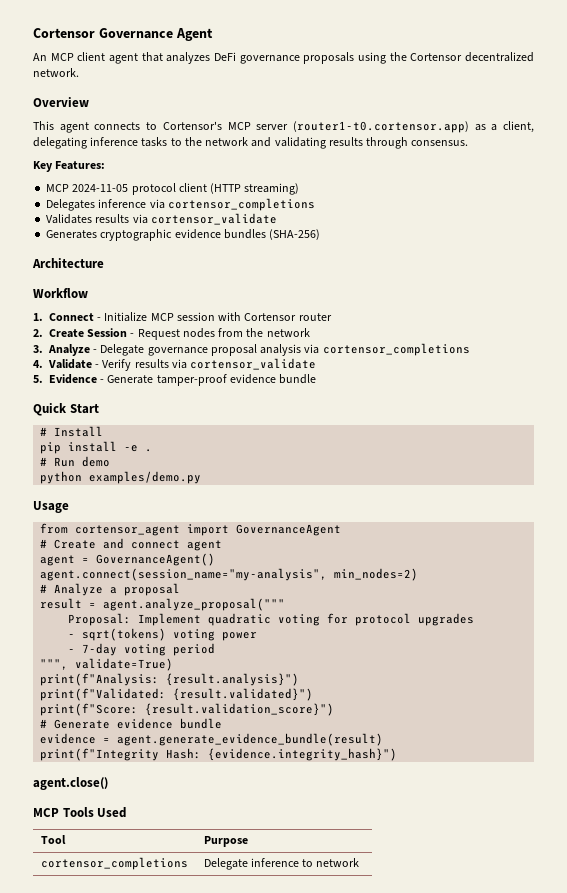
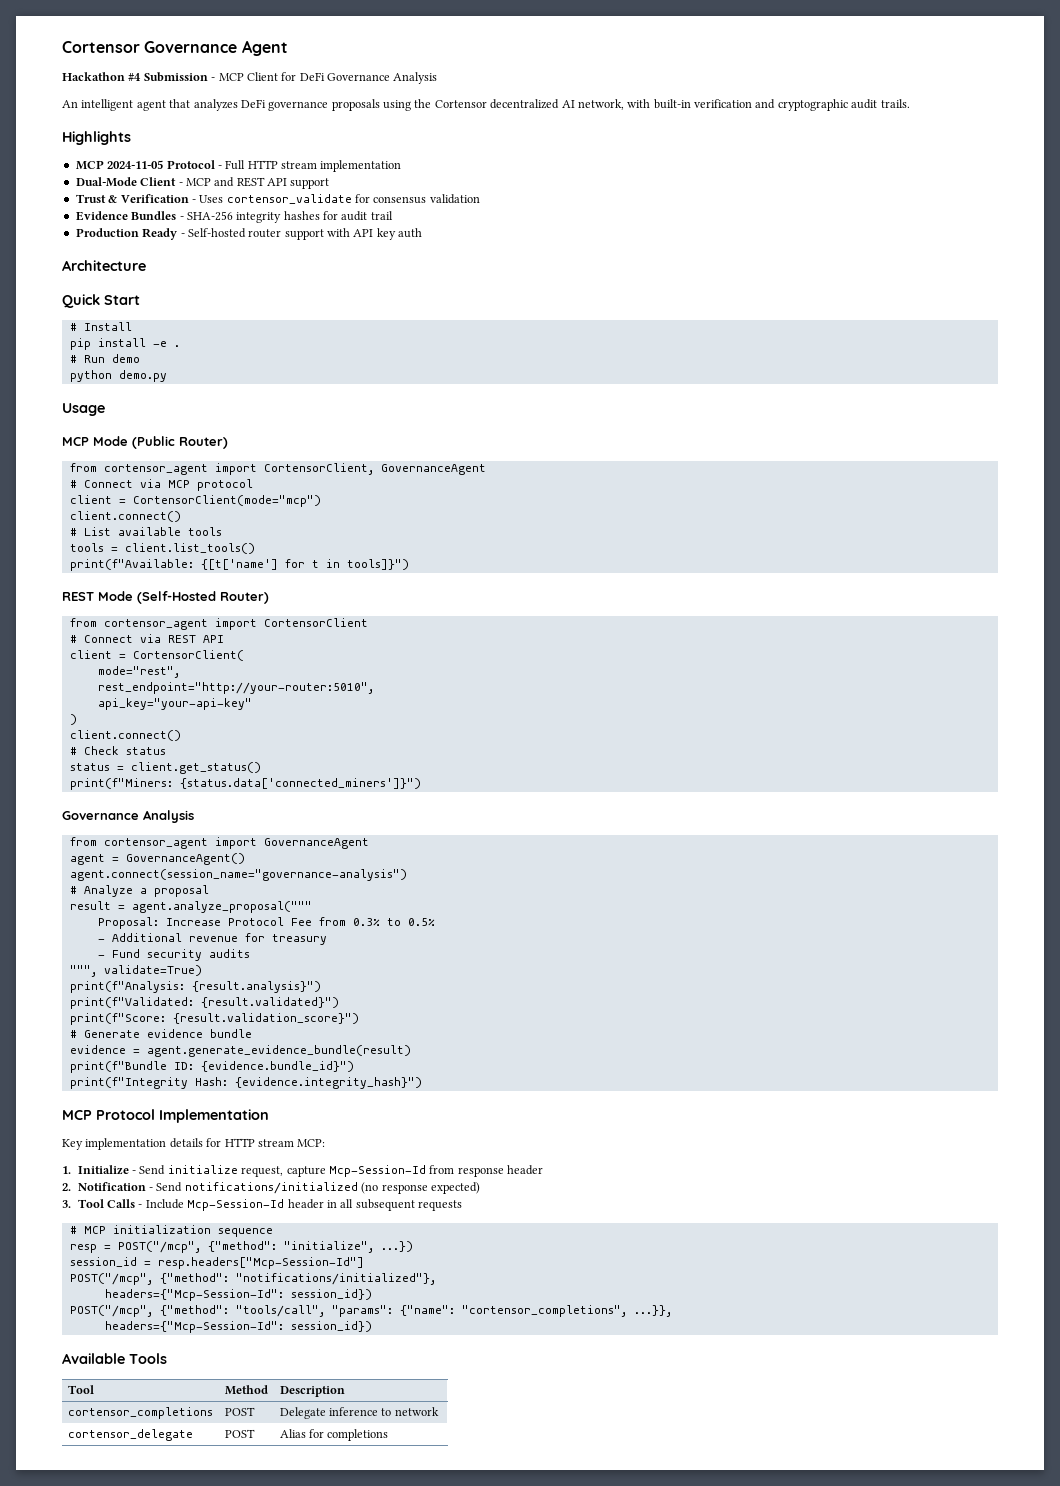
(213, 34) none -> [62,72,438,84] // Hackathon #4 Submission - MCP Client for DeFi Governance Analysis
[50,52,106,61] MCP client -> [81,99,134,111] intelligent
[33,68,79,77] [33,97,89,107] [33,121,534,133] [33,137,469,149] [33,161,106,172] [46,183,300,195] [46,198,315,211] [46,213,277,225] [46,229,321,241] [32,258,104,268] [33,288,88,298] [33,312,332,322] [33,328,310,340] [33,343,470,356] [33,358,317,371] [33,374,317,386] network. // Overview // This agent connects to Cortensor's MCP server (router1-t0.cortensor.app) as a client, delegating inference tasks to the network and validating results through consensus. // Key Features: // MCP 2024-11-05 protocol client (HTTP streaming) // Delegates inference via cortensor_completions // Validates results via cortensor_validate // Generates cryptographic evidence bundles (SHA-256) // Architecture // Workflow // 1. Connect - Initialize MCP session with Cortensor router // 2. Create Session - Request nodes from the network // 3. Analyze - Delegate governance proposal analysis via cortensor_completions // 4. Validate - Verify results via cortensor_validate // 5. Evidence - Generate tamper-proof evidence bundle -> [561,99,910,111] [62,131,131,145] [75,160,402,172] [75,177,330,189] [75,194,480,204] [75,211,393,223] [75,228,423,240] [62,260,146,271] AI network, with built-in verification and cryptographic audit trails. // Highlights // MCP 2024-11-05 Protocol - Full HTTP stream implementation // Dual-Mode Client - MCP and REST API support // Trust & Verification - Uses cortensor_validate for consensus validation // Evidence Bundles - SHA-256 integrity hashes for audit trail // Production Ready - Self-hosted router support with API key auth // Architecture
[89,471,202,484] examples/demo.py -> [118,370,167,382] demo.py
(69, 507) none -> [62,436,228,449] [69,463,486,475] [69,479,253,491] [69,495,321,507] [69,511,181,522] [69,527,222,536] [69,543,255,554] [69,559,409,571] [62,591,269,604] [69,618,368,630] [69,634,224,643] [69,650,244,661] [97,666,180,678] [97,682,374,694] [97,698,252,710] [69,714,77,725] [69,730,181,741] [69,746,166,755] [69,762,261,774] [69,778,421,790] [62,810,194,823] // MCP Mode (Public Router) // from cortensor_agent import CortensorClient, GovernanceAgent // # Connect via MCP protocol // client = CortensorClient(mode="mcp") // client.connect() // # List available tools // tools = client.list_tools() // print(f"Available: {[t['name'] for t in tools]}") // REST Mode (Self-Hosted Router) // from cortensor_agent import CortensorClient // # Connect via REST API // client = CortensorClient( // mode="rest", // rest_endpoint="http://your-router:5010", // api_key="your-api-key" // ) // client.connect() // # Check status // status = client.get_status() // print(f"Miners: {status.data['connected_miners']}") // Governance Analysis
[40,538,223,551] // # Create and connect agent -> (369, 843) none
[40,568,419,581] agent.connect(session_name="my-analysis", min_nodes=2) -> [69,869,407,881] agent.connect(session_name="governance-analysis")
[138,613,475,626] [68,628,258,641] [68,643,216,656] Implement quadratic voting for protocol upgrades // - sqrt(tokens) voting power // - 7-day voting period -> [165,917,435,926] [97,933,327,945] [97,949,250,961] Increase Protocol Fee from 0.3% to 0.5% // - Additional revenue for treasury // - Fund security audits
(384, 739) none -> [69,1061,354,1073] // print(f"Bundle ID: {evidence.bundle_id}")
[33,777,108,790] [33,808,59,817] agent.close() // MCP -> [62,1109,269,1123] [62,1138,326,1150] [62,1165,544,1177] [62,1182,480,1194] [62,1199,463,1211] [69,1225,273,1237] [69,1241,413,1253] [69,1257,364,1269] [69,1273,436,1285] [104,1289,372,1301] [69,1305,672,1317] [104,1321,372,1333] [62,1353,125,1364] MCP Protocol Implementation // Key implementation details for HTTP stream MCP: // 1. Initialize - Send initialize request, capture Mcp-Session-Id from response header // 2. Notification - Send notifications/initialized (no response expected) // 3. Tool Calls - Include Mcp-Session-Id header in all subsequent requests // # MCP initialization sequence // resp = POST("/mcp", {"method": "initialize", ...}) // session_id = resp.headers["Mcp-Session-Id"] // POST("/mcp", {"method": "notifications/initialized"}, // headers={"Mcp-Session-Id": session_id}) // POST("/mcp", {"method": "tools/call", "params": {"name": "cortensor_completions", ...}}, // headers={"Mcp-Session-Id": session_id}) // Available
[97,807,127,818] Used -> (167, 1358) none
[203,836,248,847] [40,857,188,870] Purpose // cortensor_completions -> [224,1385,268,1395] [279,1386,345,1397] [67,1407,213,1419] [224,1407,255,1416] Method | Description // cortensor_completions | POST
(360, 862) none -> [67,1429,193,1441] [224,1429,255,1438] [279,1429,389,1441] // cortensor_delegate | POST | Alias for completions

